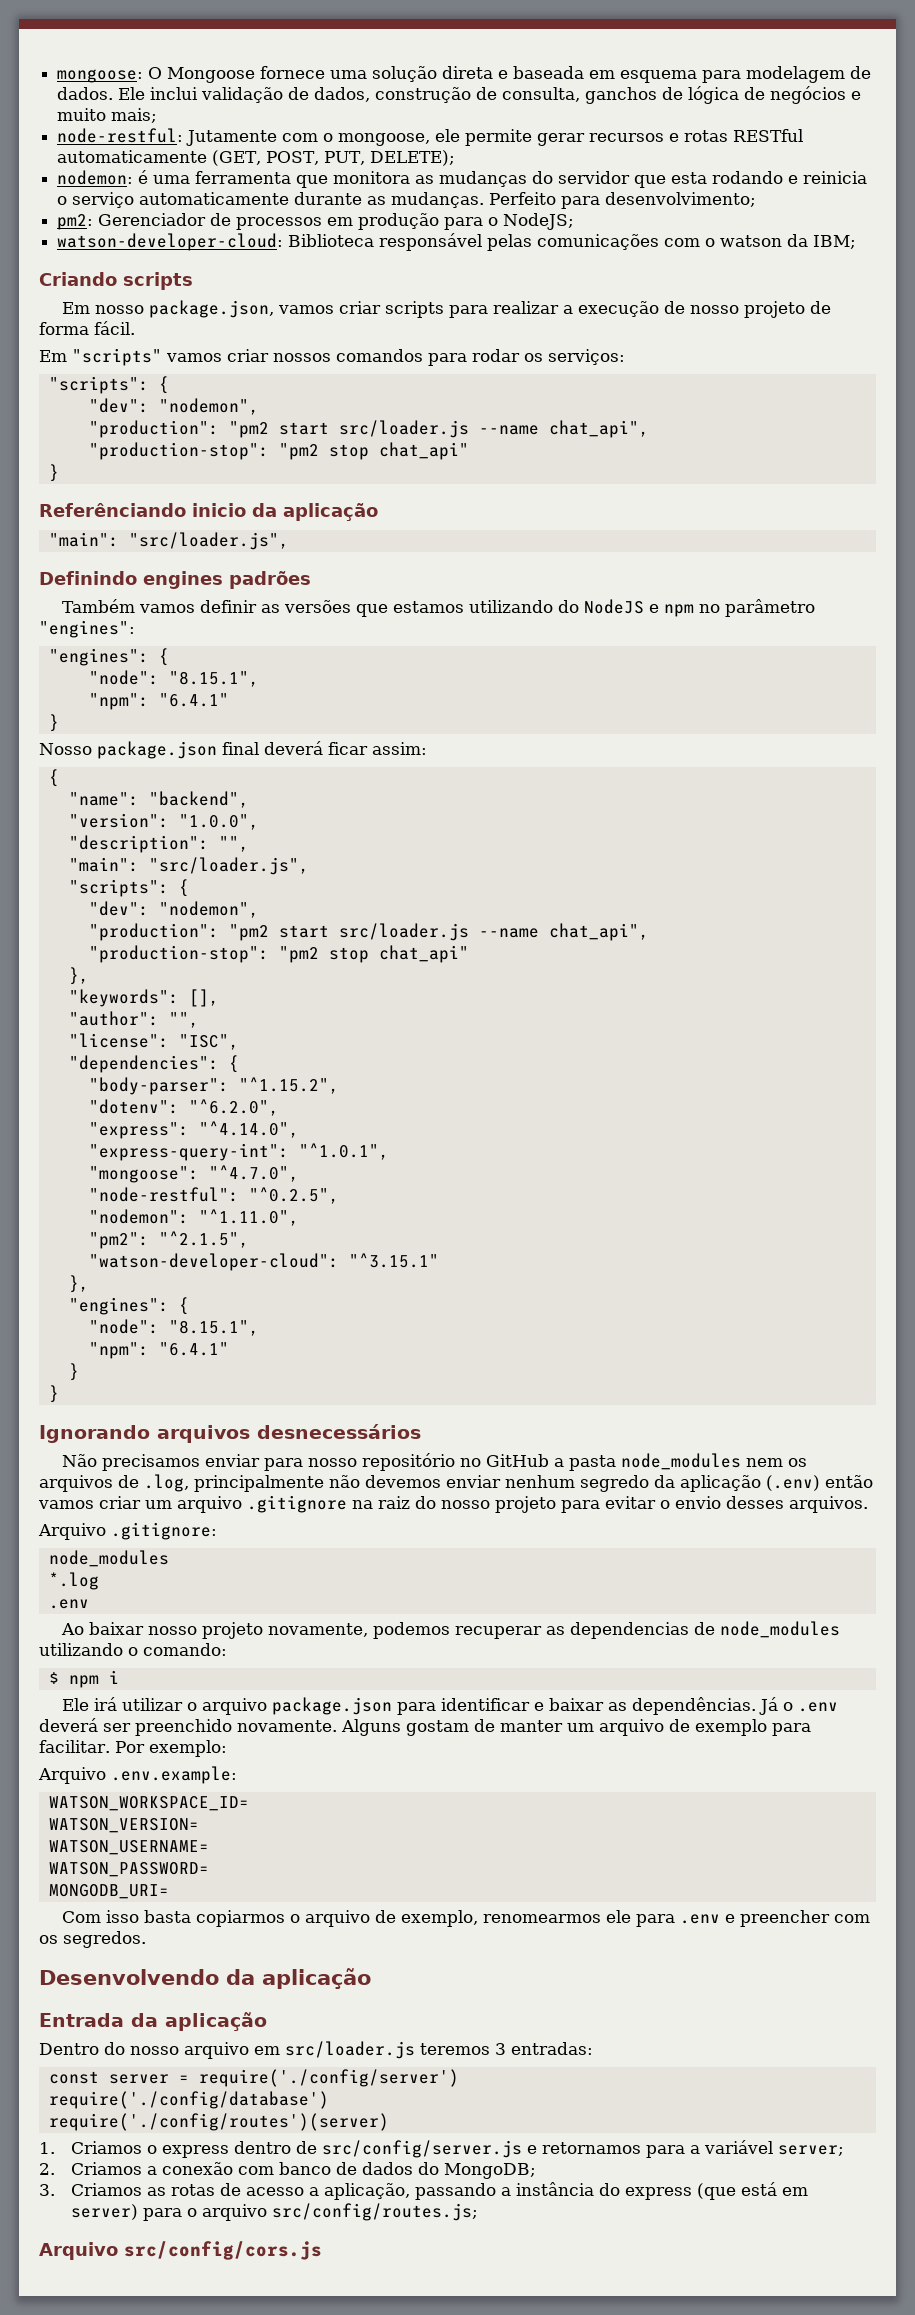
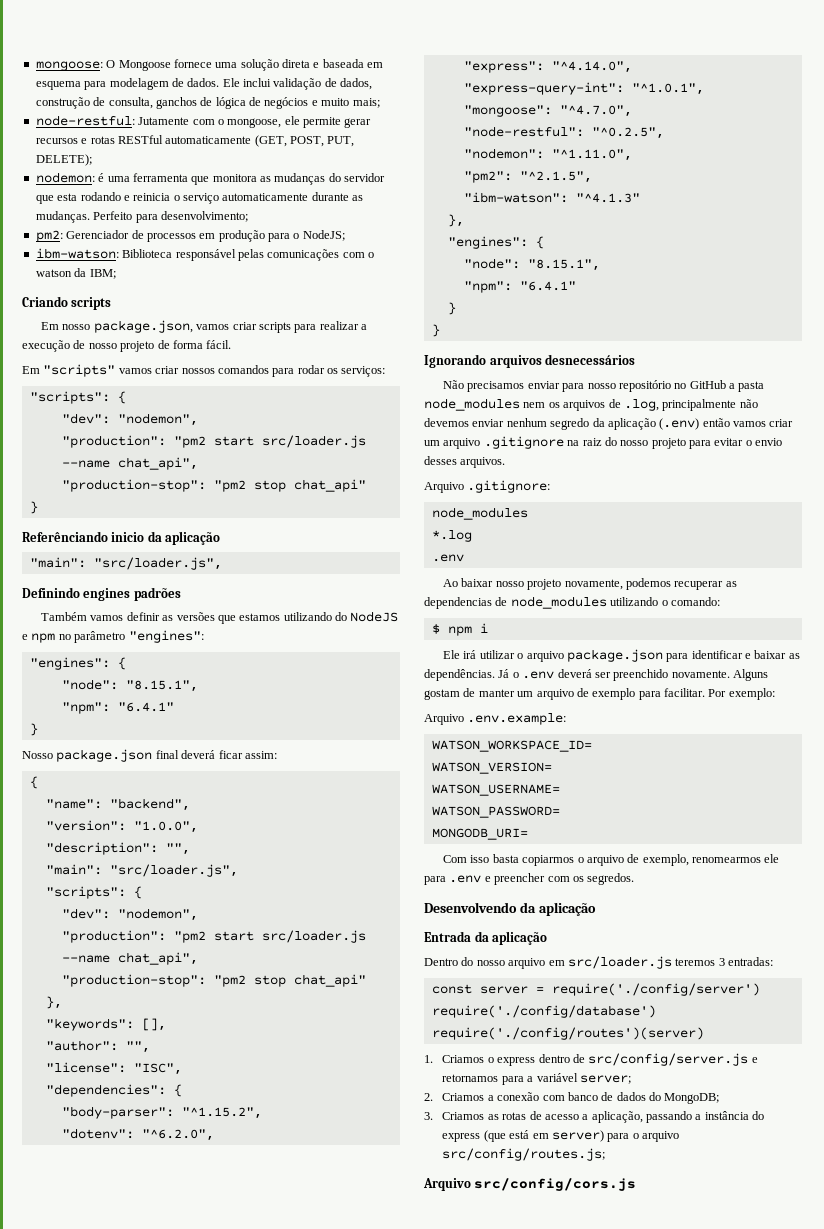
[57,233,284,251] watson-developer-cloud: -> [35,248,119,259] ibm-watson:
[88,1253,439,1271] "watson-developer-cloud": "^3.15.1" -> [463,192,640,203] "ibm-watson": "^4.1.3"

